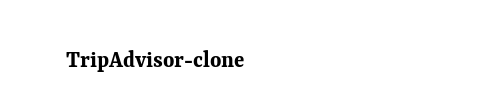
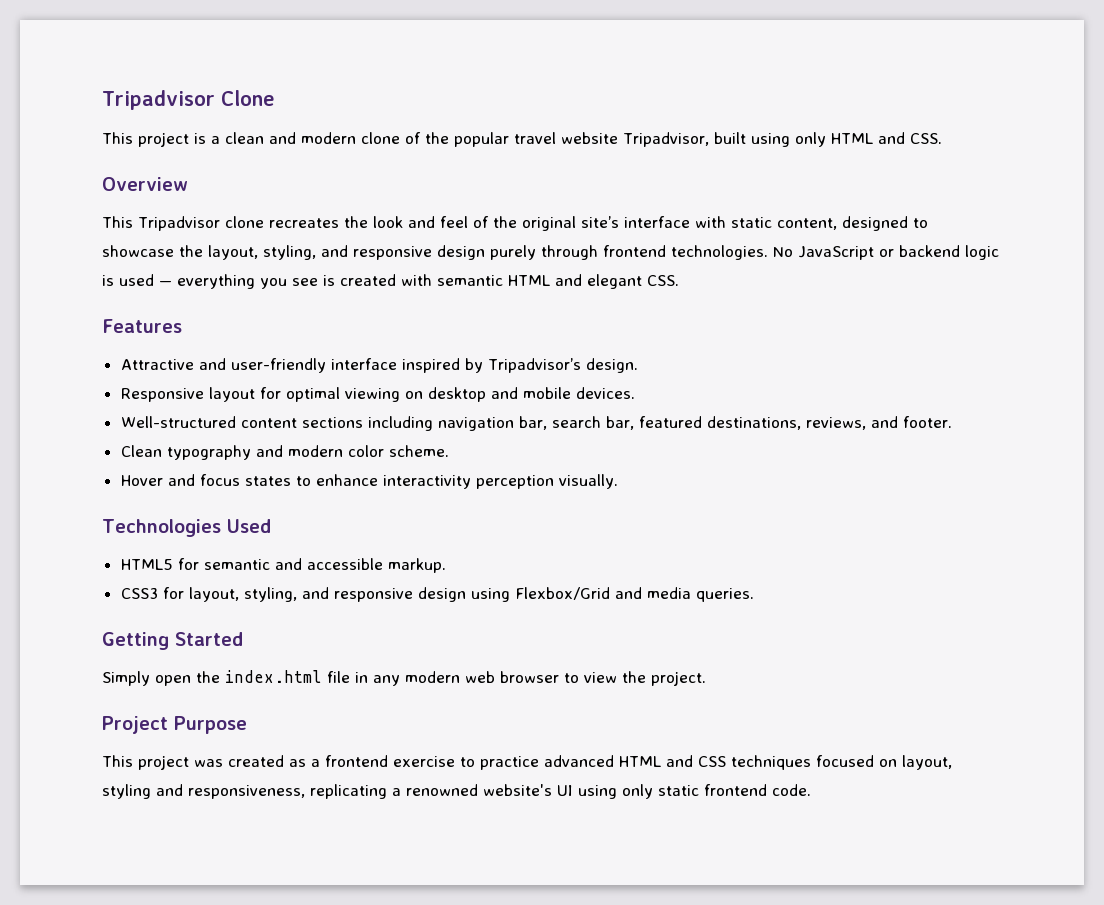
[66,50,244,72] TripAdvisor-clone -> [102,90,275,110] [102,132,942,147] [102,177,188,191] [102,216,928,231] [102,245,999,260] [102,274,679,289] [102,319,182,333] [120,358,638,373] [120,387,635,402] [120,416,952,431] [120,445,449,460] [120,474,618,489] [102,519,271,537] [120,558,446,573] [120,587,754,602] [102,632,243,650] [102,670,706,686] [102,716,247,734] [102,755,952,770] [102,784,811,799] Tripadvisor Clone // This project is a clean and modern clone of the popular travel website Tripadvisor, built using only HTML and CSS. // Overview // This Tripadvisor clone recreates the look and feel of the original site’s interface with static content, designed to showcase the layout, styling, and responsive design purely through frontend technologies. No JavaScript or backend logic is used — everything you see is created with semantic HTML and elegant CSS. // Features // Attractive and user-friendly interface inspired by Tripadvisor’s design. // Responsive layout for optimal viewing on desktop and mobile devices. // Well-structured content sections including navigation bar, search bar, featured destinations, reviews, and footer. // Clean typography and modern color scheme. // Hover and focus states to enhance interactivity perception visually. // Technologies Used // HTML5 for semantic and accessible markup. // CSS3 for layout, styling, and responsive design using Flexbox/Grid and media queries. // Getting Started // Simply open the index.html file in any modern web browser to view the project. // Project Purpose // This project was created as a frontend exercise to practice advanced HTML and CSS techniques focused on layout, styling and responsiveness, replicating a renowned website's UI using only static frontend code.

